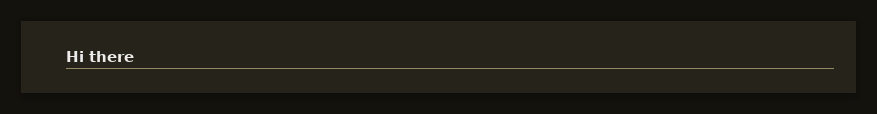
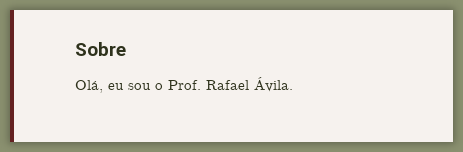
[66,51,134,62] Hi there -> [75,42,126,56] [75,77,293,93] Sobre // Olá, eu sou o Prof. Rafael Ávila.

